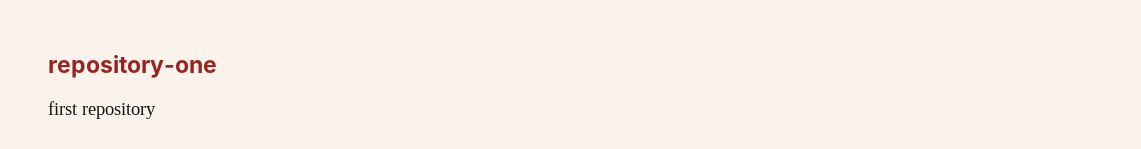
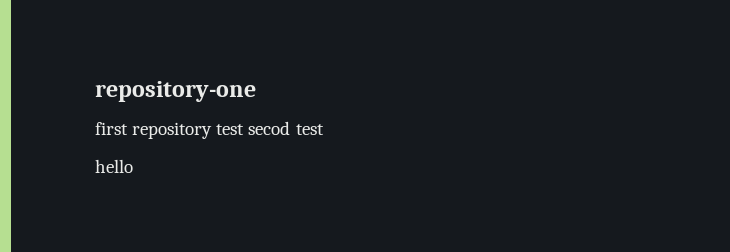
(156, 111) none -> [216,121,324,135] [95,159,133,173] test secod test // hello

